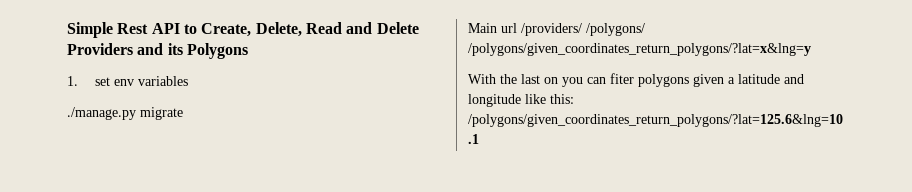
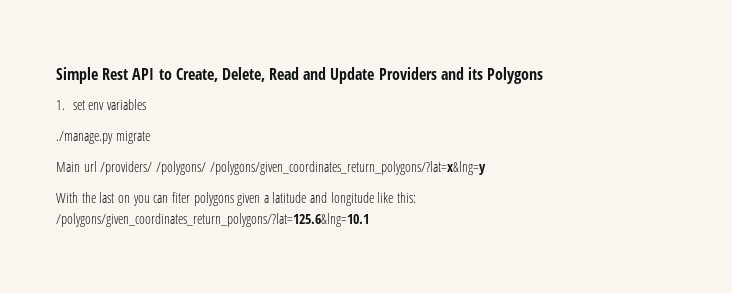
[376,22,419,34] Delete -> [330,67,375,84] Update

